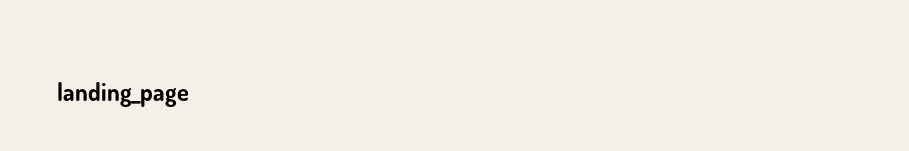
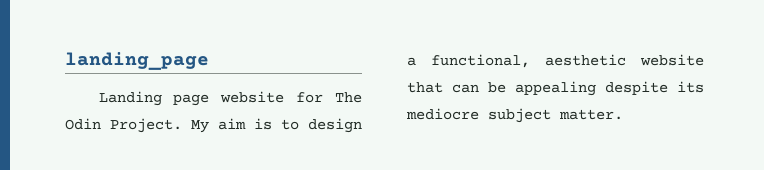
(189, 94) none -> [98,91,362,106] [65,118,362,133] [407,54,704,68] [407,81,704,96] [406,108,623,123] // Landing page website for The Odin Project. My aim is to design a functional, aesthetic website that can be appealing despite its mediocre subject matter.

